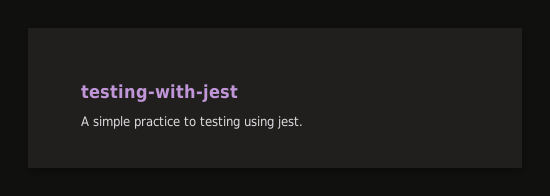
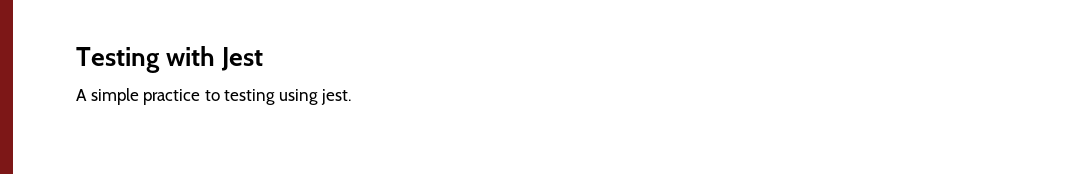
[81,84,238,102] testing-with-jest -> [76,46,264,73] Testing with Jest

